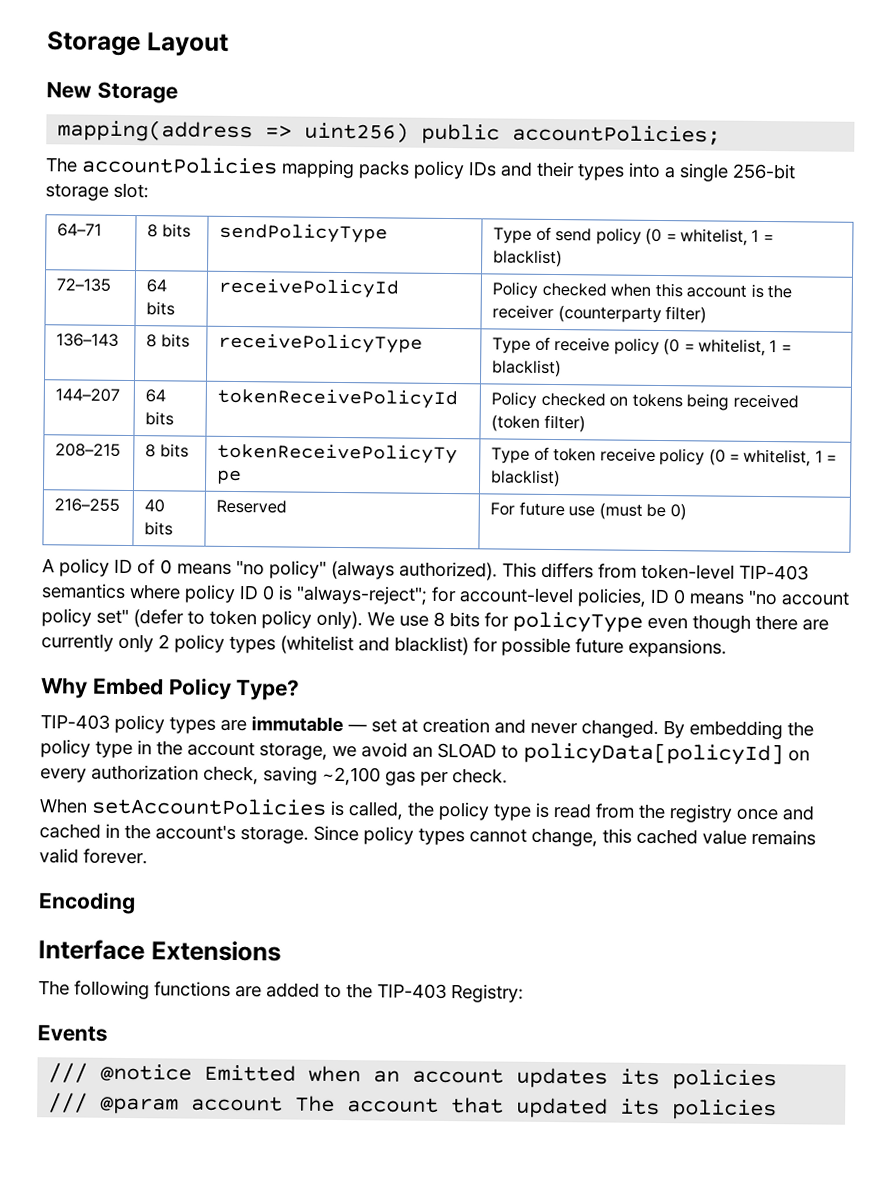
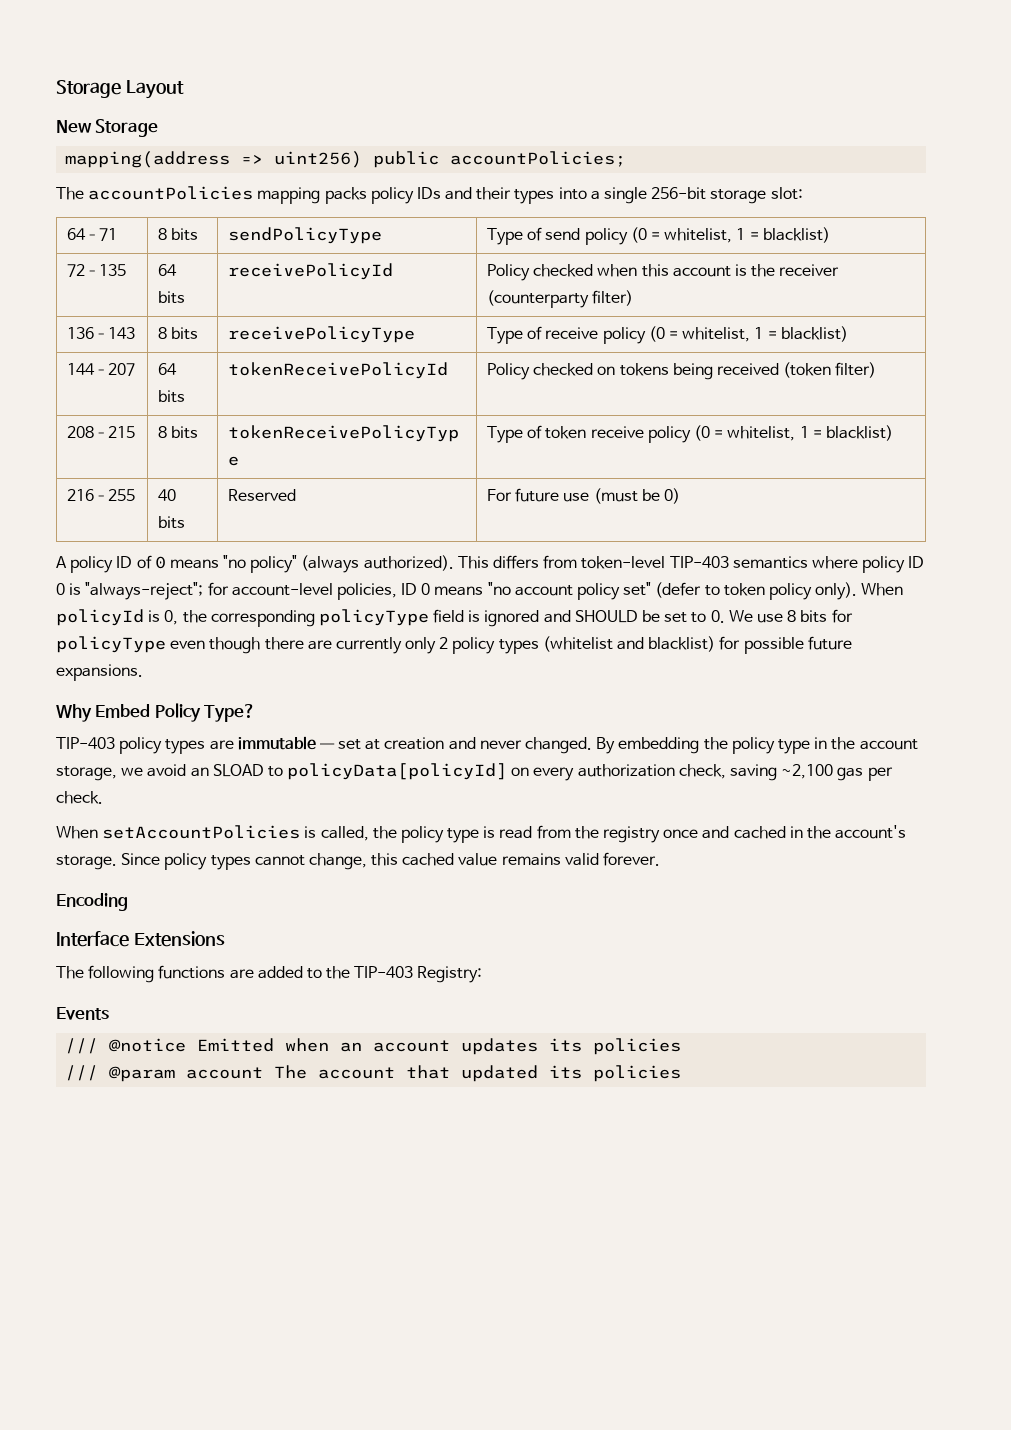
(363, 620) none -> [861,583,904,596] [56,609,725,627] When policyId is 0, the corresponding policyType field is ignored and SHOULD be set to 0.

